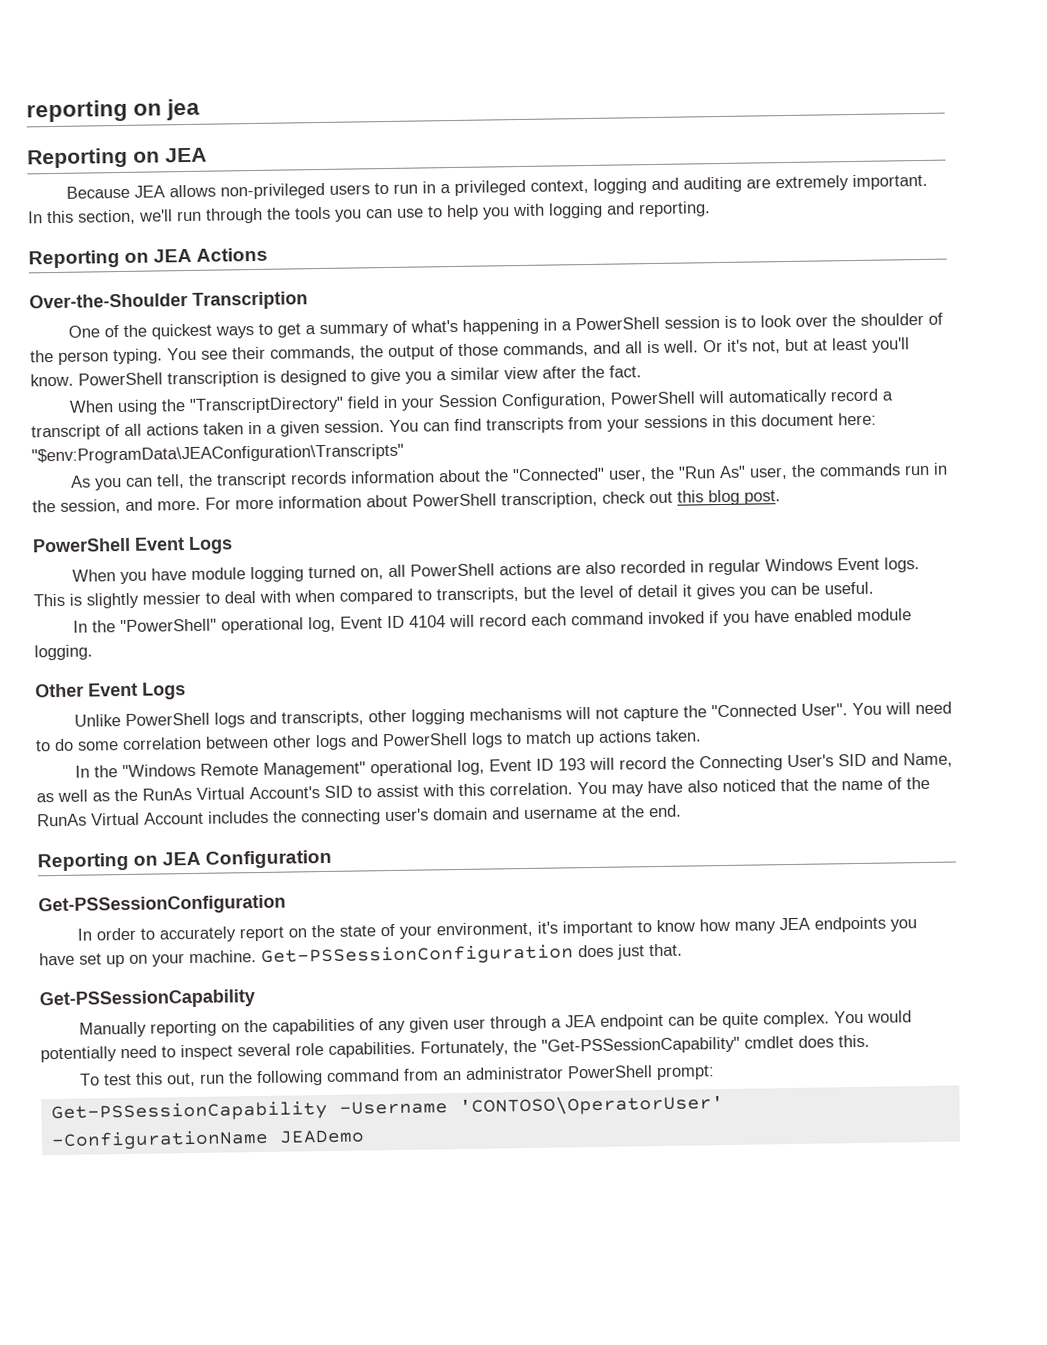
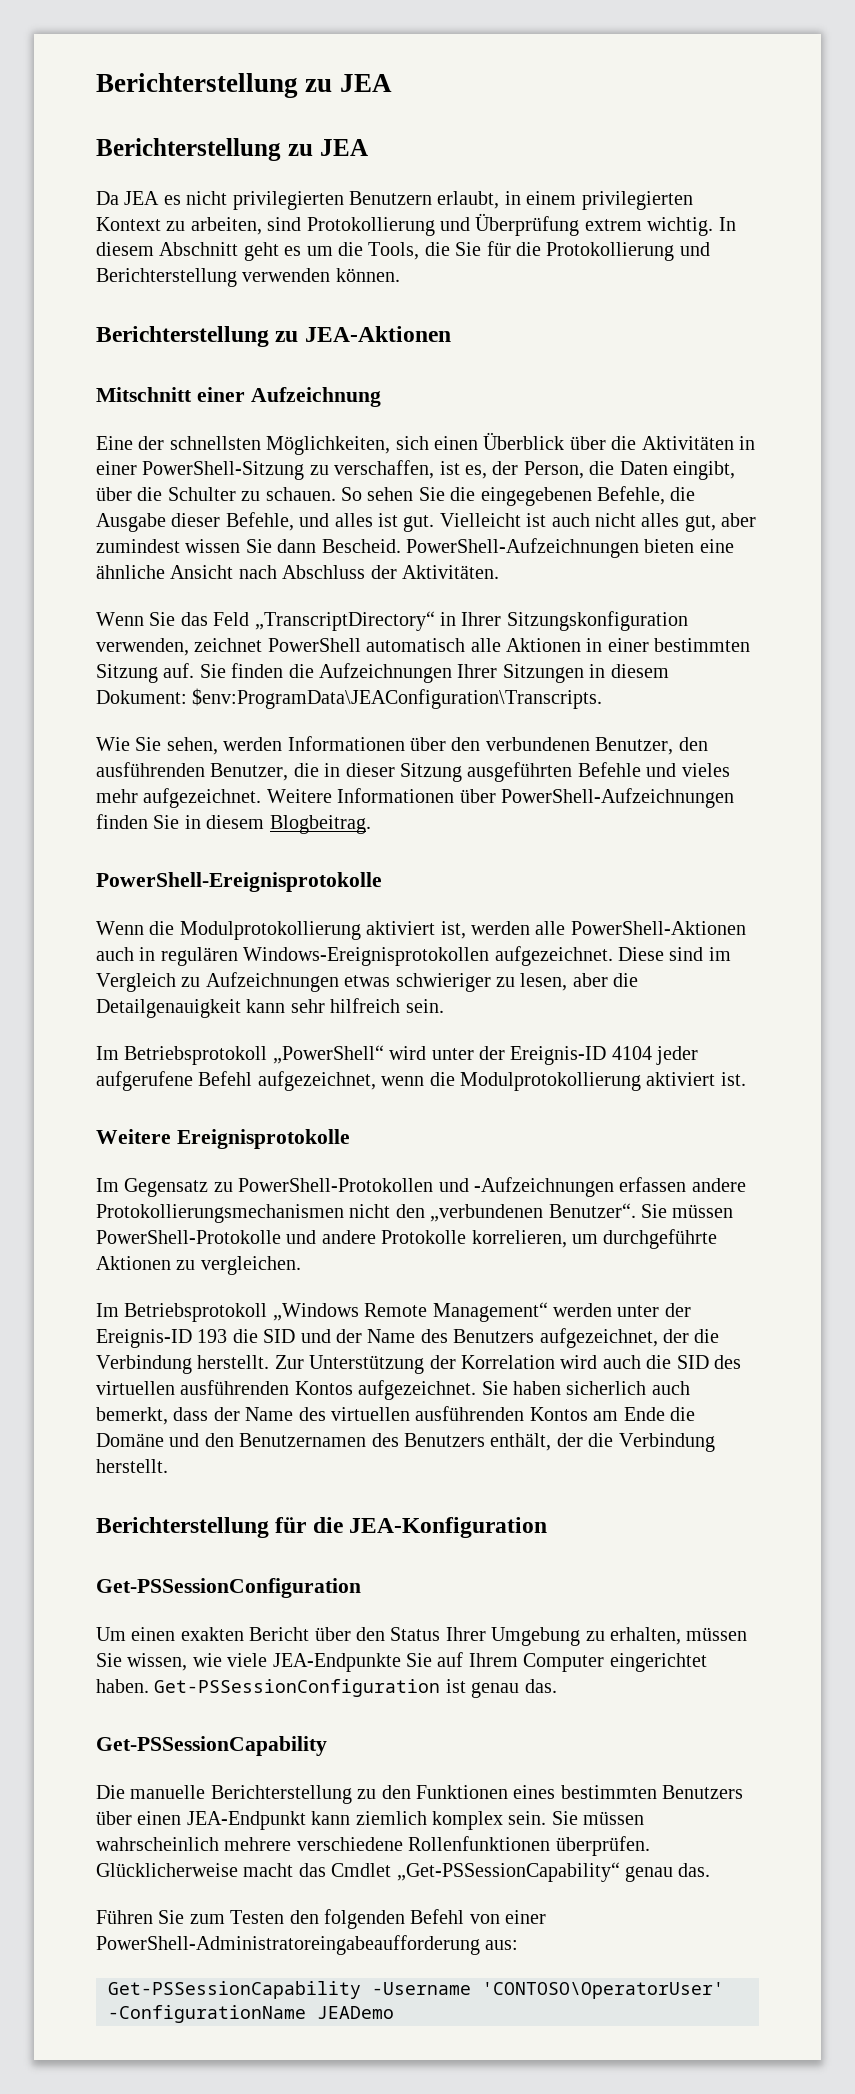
[26,98,201,123] [27,147,207,169] [66,173,929,200] [28,201,711,225] [28,247,269,269] [29,291,308,310] [68,312,944,340] [30,337,910,365] [30,365,642,388] [69,388,894,416] [31,412,877,441] [31,443,404,465] [70,462,949,491] [32,489,781,514] [32,536,233,555] [72,557,921,585] [33,581,874,609] [73,608,913,634] [34,644,93,661] [35,682,186,700] [74,701,953,728] [35,729,702,752] [75,752,954,778] [36,776,930,803] [37,804,682,827] [37,849,333,872] [38,894,286,916] [77,916,918,943] [39,943,683,968] [39,989,255,1010] [79,1010,913,1038] [40,1034,870,1063] [79,1065,716,1087] reporting on jea // Reporting on JEA // Because JEA allows non-privileged users to run in a privileged context, logging and auditing are extremely important. In this section, we'll run through the tools you can use to help you with logging and reporting. // Reporting on JEA Actions // Over-the-Shoulder Transcription // One of the quickest ways to get a summary of what's happening in a PowerShell session is to look over the shoulder of the person typing. You see their commands, the output of those commands, and all is well. Or it's not, but at least you'll know. PowerShell transcription is designed to give you a similar view after the fact. // When using the "TranscriptDirectory" field in your Session Configuration, PowerShell will automatically record a transcript of all actions taken in a given session. You can find transcripts from your sessions in this document here: "$env:ProgramData\JEAConfiguration\Transcripts" // As you can tell, the transcript records information about the "Connected" user, the "Run As" user, the commands run in the session, and more. For more information about PowerShell transcription, check out this blog post. // PowerShell Event Logs // When you have module logging turned on, all PowerShell actions are also recorded in regular Windows Event logs. This is slightly messier to deal with when compared to transcripts, but the level of detail it gives you can be useful. // In the "PowerShell" operational log, Event ID 4104 will record each command invoked if you have enabled module logging. // Other Event Logs // Unlike PowerShell logs and transcripts, other logging mechanisms will not capture the "Connected User". You will need to do some correlation between other logs and PowerShell logs to match up actions taken. // In the "Windows Remote Management" operational log, Event ID 193 will record the Connecting User's SID and Name, as well as the RunAs Virtual Account's SID to assist with this correlation. You may have also noticed that the name of the RunAs Virtual Account includes the connecting user's domain and username at the end. // Reporting on JEA Configuration // Get-PSSessionConfiguration // In order to accurately report on the state of your environment, it's important to know how many JEA endpoints you have set up on your machine. Get-PSSessionConfiguration does just that. // Get-PSSessionCapability // Manually reporting on the capabilities of any given user through a JEA endpoint can be quite complex. You would potentially need to inspect several role capabilities. Fortunately, the "Get-PSSessionCapability" cmdlet does this. // To test this out, run the following command from an administrator PowerShell prompt: -> [96,73,392,98] [96,138,368,161] [96,191,693,210] [96,213,736,236] [96,241,710,261] [96,268,400,287] [96,326,451,347] [96,387,381,407] [96,432,755,455] [96,460,735,480] [96,486,696,506] [96,512,757,532] [96,538,734,558] [96,565,499,579] [96,611,688,631] [96,638,751,656] [96,663,669,683] [96,688,603,709] [96,736,708,755] [96,762,730,782] [96,788,734,808] [96,814,371,834] [96,872,382,892] [96,921,746,940] [96,946,731,966] [96,972,639,992] [96,998,444,1018] [96,1045,699,1065] [96,1071,746,1091] [96,1129,350,1149] [96,1177,746,1197] [96,1203,734,1223] [96,1229,718,1249] [96,1256,301,1275] [96,1302,691,1322] [96,1328,720,1348] [96,1355,741,1374] [96,1380,690,1400] [96,1406,695,1425] [96,1433,715,1452] [96,1459,168,1473] [96,1517,548,1538] [96,1578,361,1598] [96,1627,748,1646] [96,1652,707,1672] [96,1679,557,1698] [96,1736,327,1756] [96,1785,744,1804] [96,1811,645,1830] [96,1836,650,1856] [96,1862,711,1882] [96,1909,547,1929] [96,1935,519,1955] Berichterstellung zu JEA // Berichterstellung zu JEA // Da JEA es nicht privilegierten Benutzern erlaubt, in einem privilegierten Kontext zu arbeiten, sind Protokollierung und Überprüfung extrem wichtig. In diesem Abschnitt geht es um die Tools, die Sie für die Protokollierung und Berichterstellung verwenden können. // Berichterstellung zu JEA-Aktionen // Mitschnitt einer Aufzeichnung // Eine der schnellsten Möglichkeiten, sich einen Überblick über die Aktivitäten in einer PowerShell-Sitzung zu verschaffen, ist es, der Person, die Daten eingibt, über die Schulter zu schauen. So sehen Sie die eingegebenen Befehle, die Ausgabe dieser Befehle, und alles ist gut. Vielleicht ist auch nicht alles gut, aber zumindest wissen Sie dann Bescheid. PowerShell-Aufzeichnungen bieten eine ähnliche Ansicht nach Abschluss der Aktivitäten. // Wenn Sie das Feld „TranscriptDirectory“ in Ihrer Sitzungskonfiguration verwenden, zeichnet PowerShell automatisch alle Aktionen in einer bestimmten Sitzung auf. Sie finden die Aufzeichnungen Ihrer Sitzungen in diesem Dokument: $env:ProgramData\JEAConfiguration\Transcripts. // Wie Sie sehen, werden Informationen über den verbundenen Benutzer, den ausführenden Benutzer, die in dieser Sitzung ausgeführten Befehle und vieles mehr aufgezeichnet. Weitere Informationen über PowerShell-Aufzeichnungen finden Sie in diesem Blogbeitrag. // PowerShell-Ereignisprotokolle // Wenn die Modulprotokollierung aktiviert ist, werden alle PowerShell-Aktionen auch in regulären Windows-Ereignisprotokollen aufgezeichnet. Diese sind im Vergleich zu Aufzeichnungen etwas schwieriger zu lesen, aber die Detailgenauigkeit kann sehr hilfreich sein. // Im Betriebsprotokoll „PowerShell“ wird unter der Ereignis-ID 4104 jeder aufgerufene Befehl aufgezeichnet, wenn die Modulprotokollierung aktiviert ist. // Weitere Ereignisprotokolle // Im Gegensatz zu PowerShell-Protokollen und -Aufzeichnungen erfassen andere Protokollierungsmechanismen nicht den „verbundenen Benutzer“. Sie müssen PowerShell-Protokolle und andere Protokolle korrelieren, um durchgeführte Aktionen zu vergleichen. // Im Betriebsprotokoll „Windows Remote Management“ werden unter der Ereignis-ID 193 die SID und der Name des Benutzers aufgezeichnet, der die Verbindung herstellt. Zur Unterstützung der Korrelation wird auch die SID des virtuellen ausführenden Kontos aufgezeichnet. Sie haben sicherlich auch bemerkt, dass der Name des virtuellen ausführenden Kontos am Ende die Domäne und den Benutzernamen des Benutzers enthält, der die Verbindung herstellt. // Berichterstellung für die JEA-Konfiguration // Get-PSSessionConfiguration // Um einen exakten Bericht über den Status Ihrer Umgebung zu erhalten, müssen Sie wissen, wie viele JEA-Endpunkte Sie auf Ihrem Computer eingerichtet haben. Get-PSSessionConfiguration ist genau das. // Get-PSSessionCapability // Die manuelle Berichterstellung zu den Funktionen eines bestimmten Benutzers über einen JEA-Endpunkt kann ziemlich komplex sein. Sie müssen wahrscheinlich mehrere verschiedene Rollenfunktionen überprüfen. Glücklicherweise macht das Cmdlet „Get-PSSessionCapability“ genau das. // Führen Sie zum Testen den folgenden Befehl von einer PowerShell-Administratoreingabeaufforderung aus:

